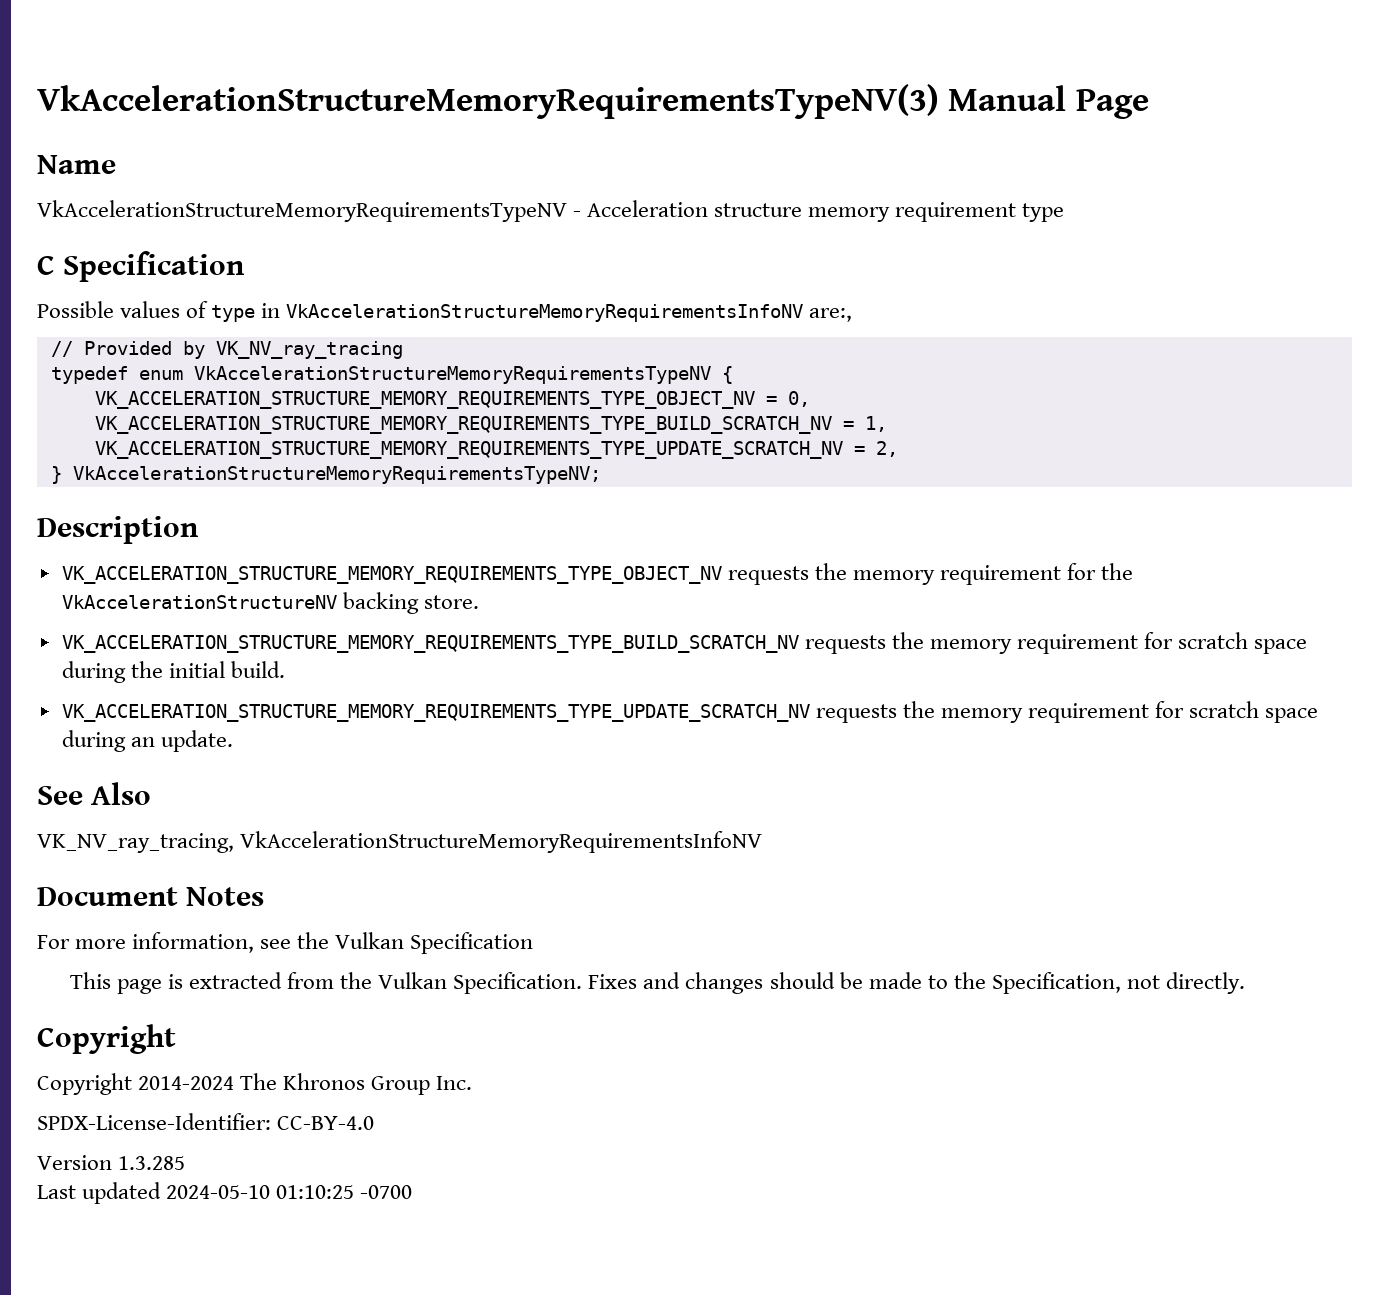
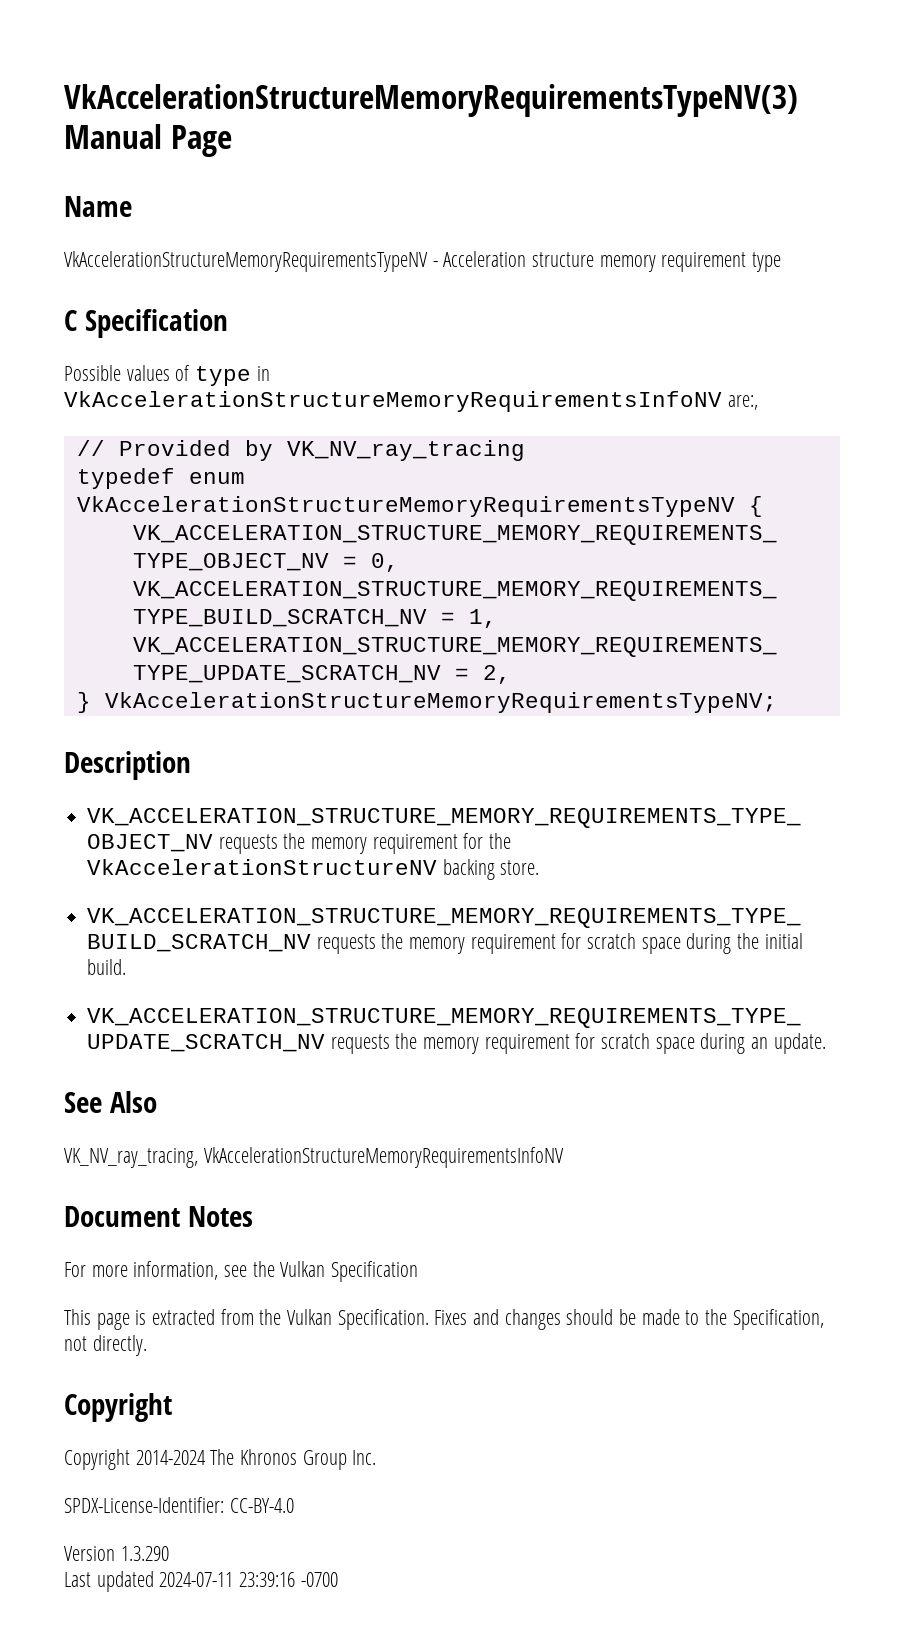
[118,1156,186,1170] 1.3.285 -> [120,1546,169,1561] 1.3.290
[166,1185,355,1199] 2024-05-10 01:10:25 -> [159,1572,296,1587] 2024-07-11 23:39:16

